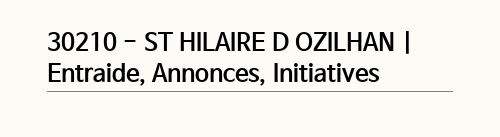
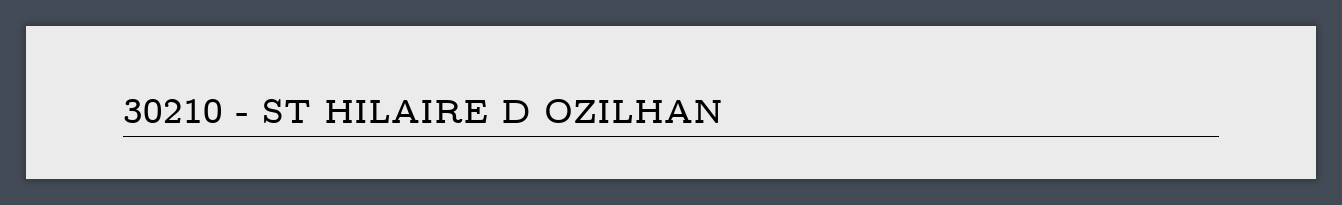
[401,31,413,54] [47,63,380,86] | Entraide, Annonces, Initiatives -> (723, 111) none

